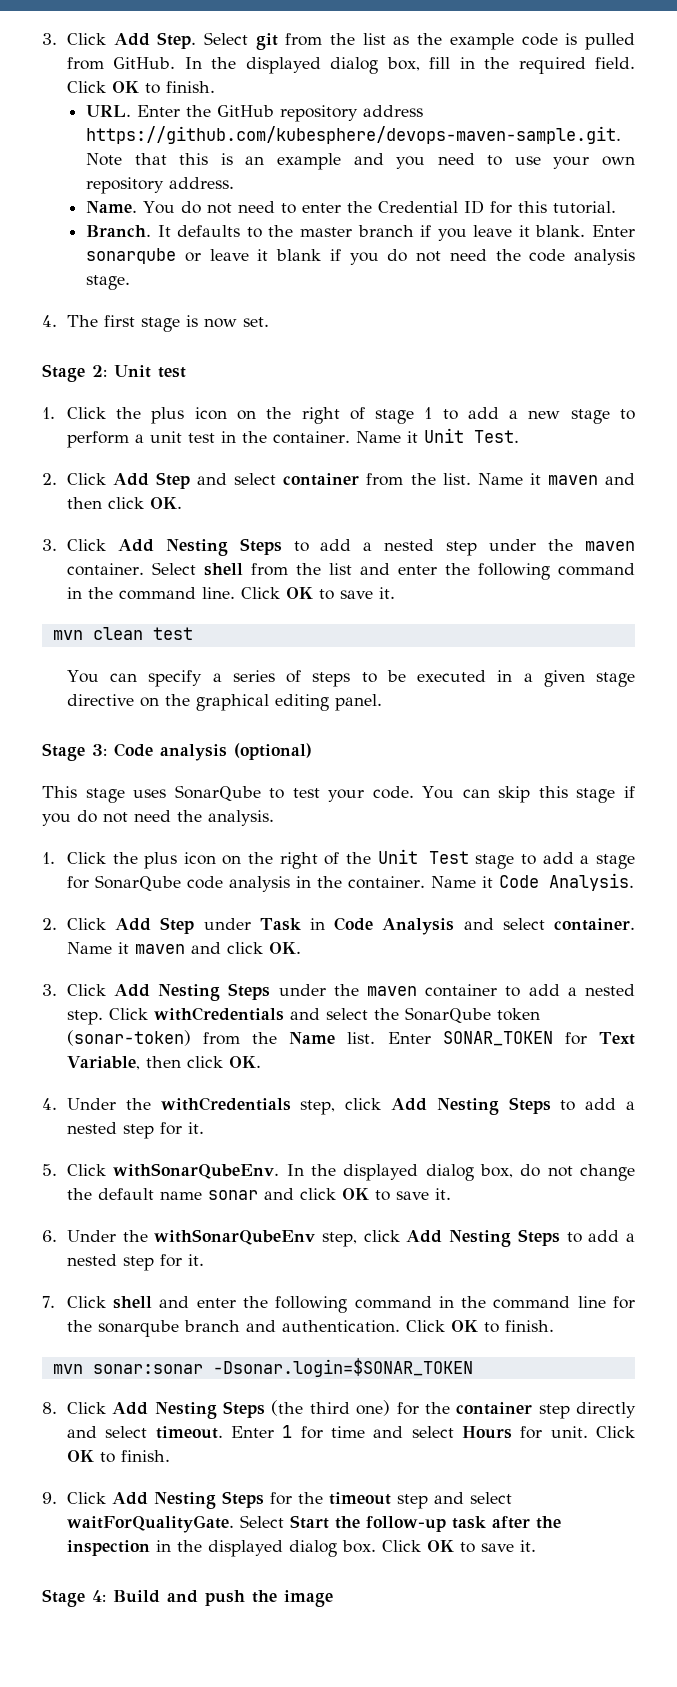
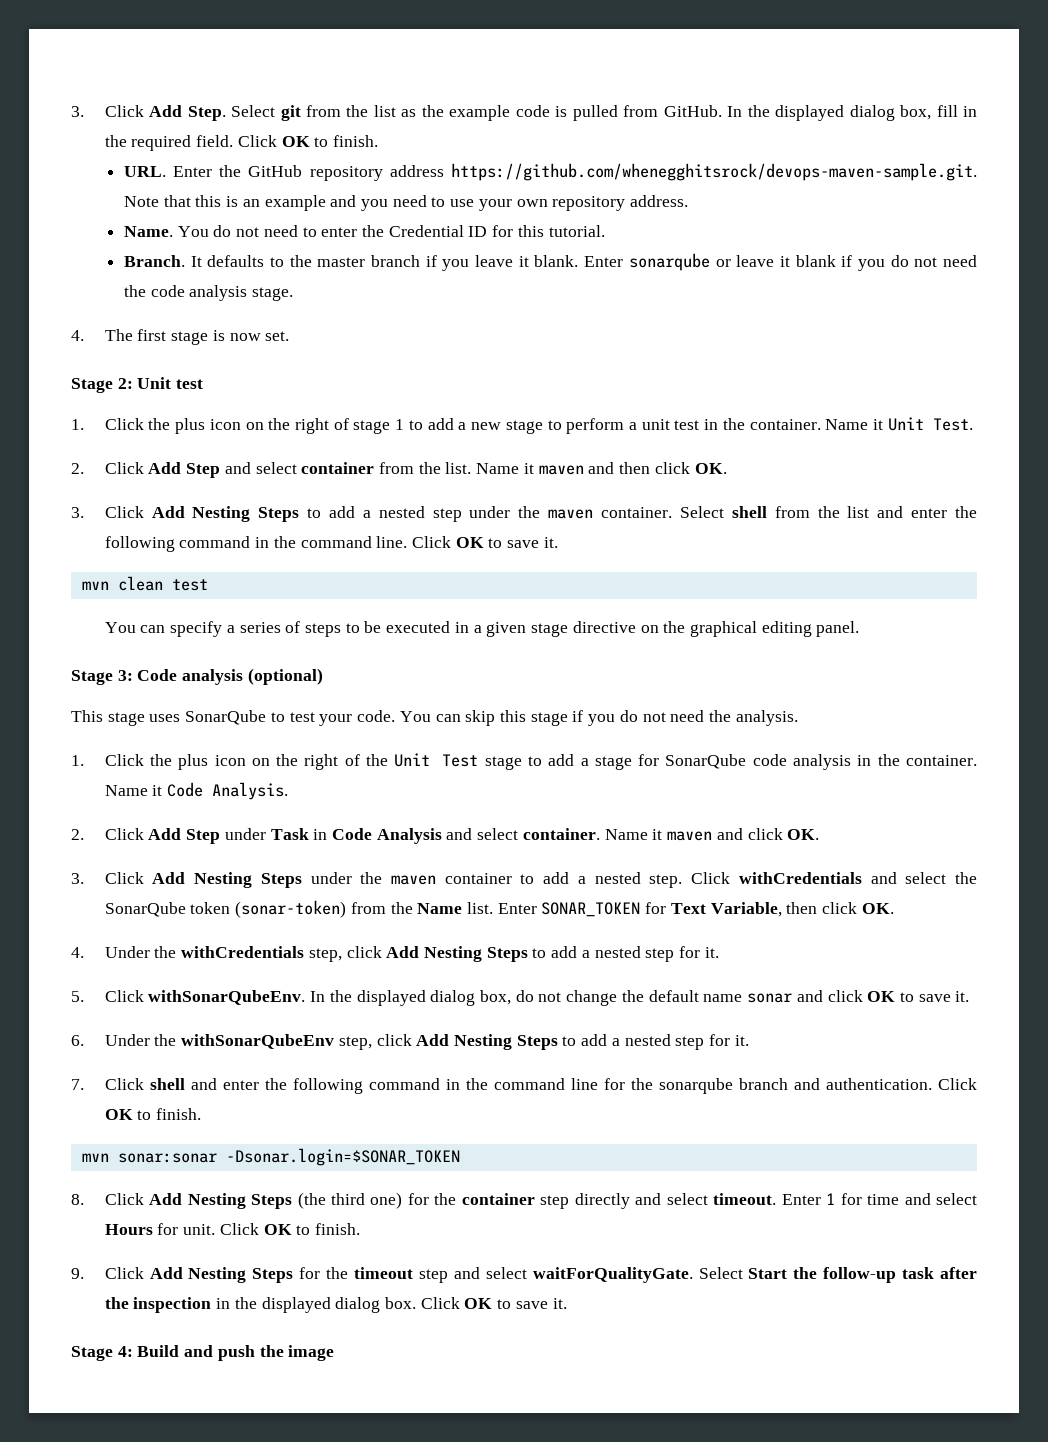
[86,126,622,144] https://github.com/kubesphere/devops-maven-sample.git. -> [450,163,977,181] https://github.com/whenegghitsrock/devops-maven-sample.git.

